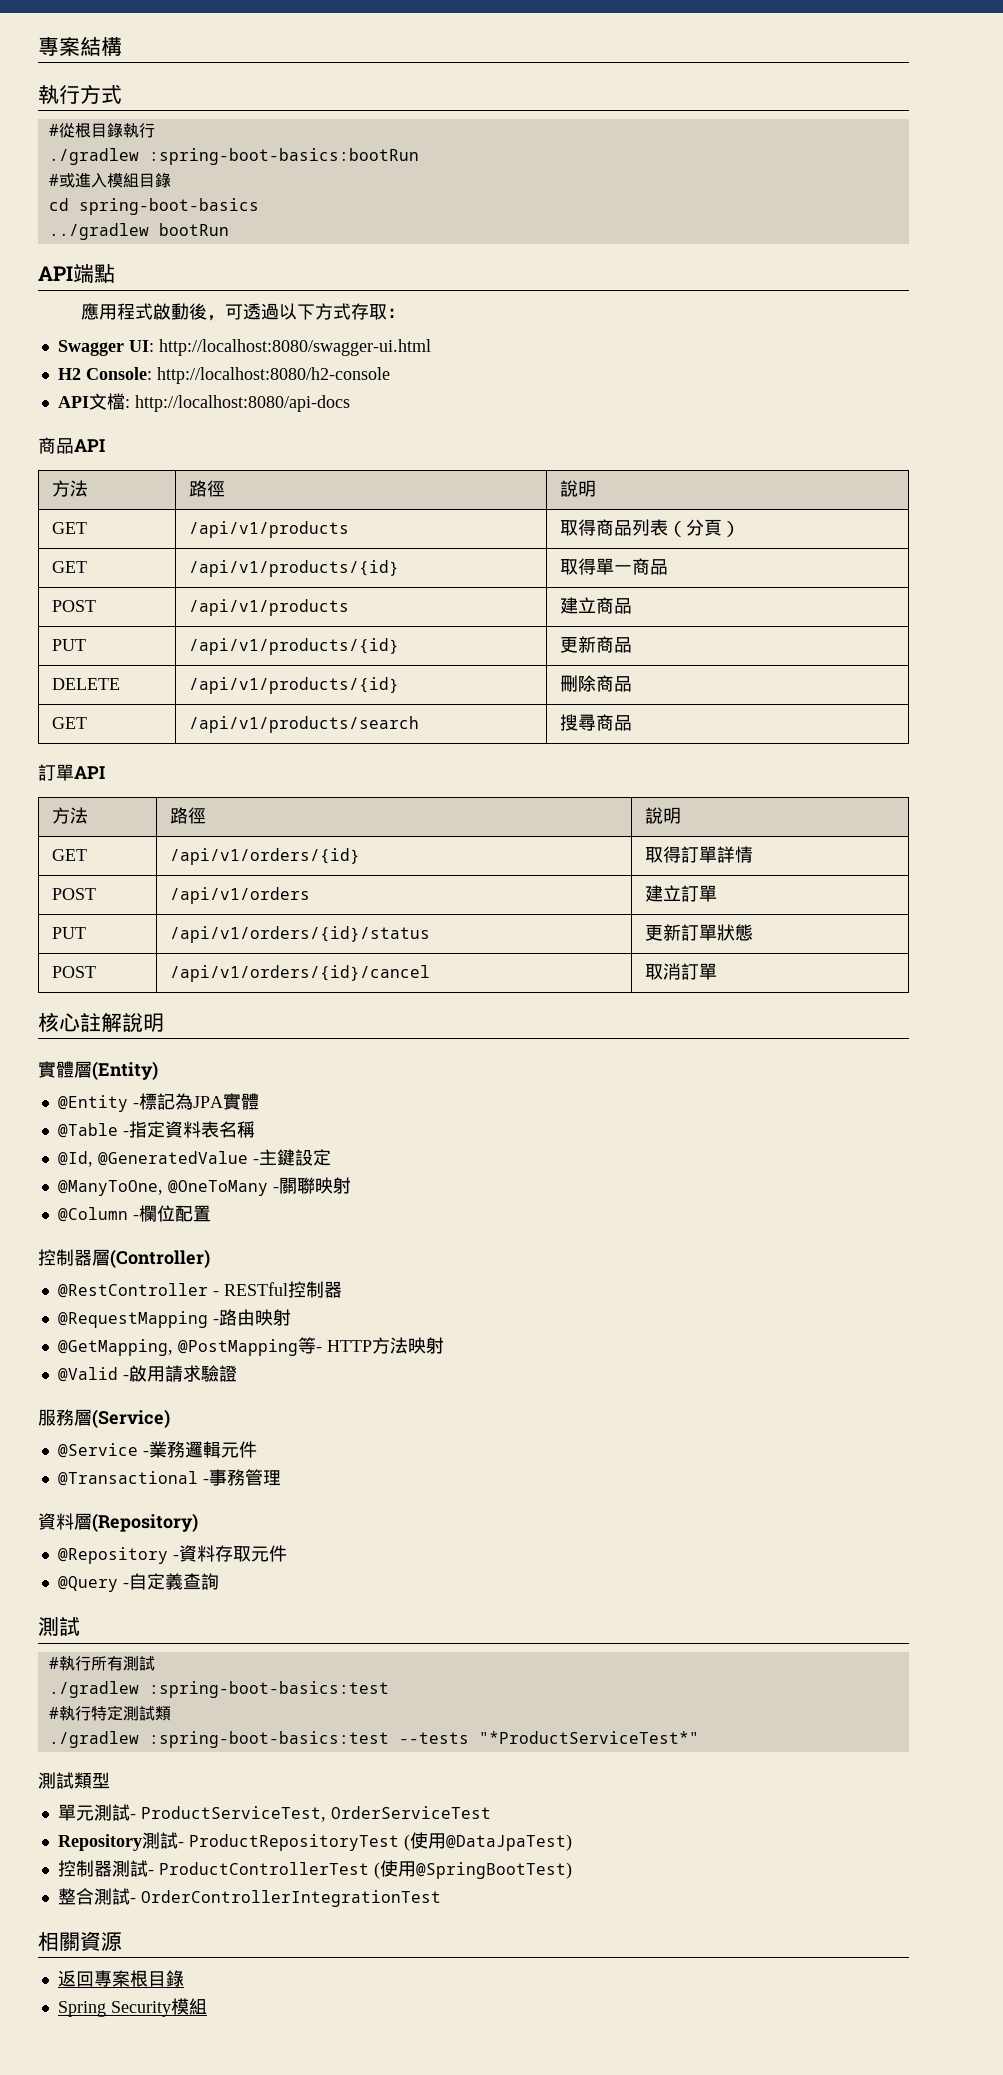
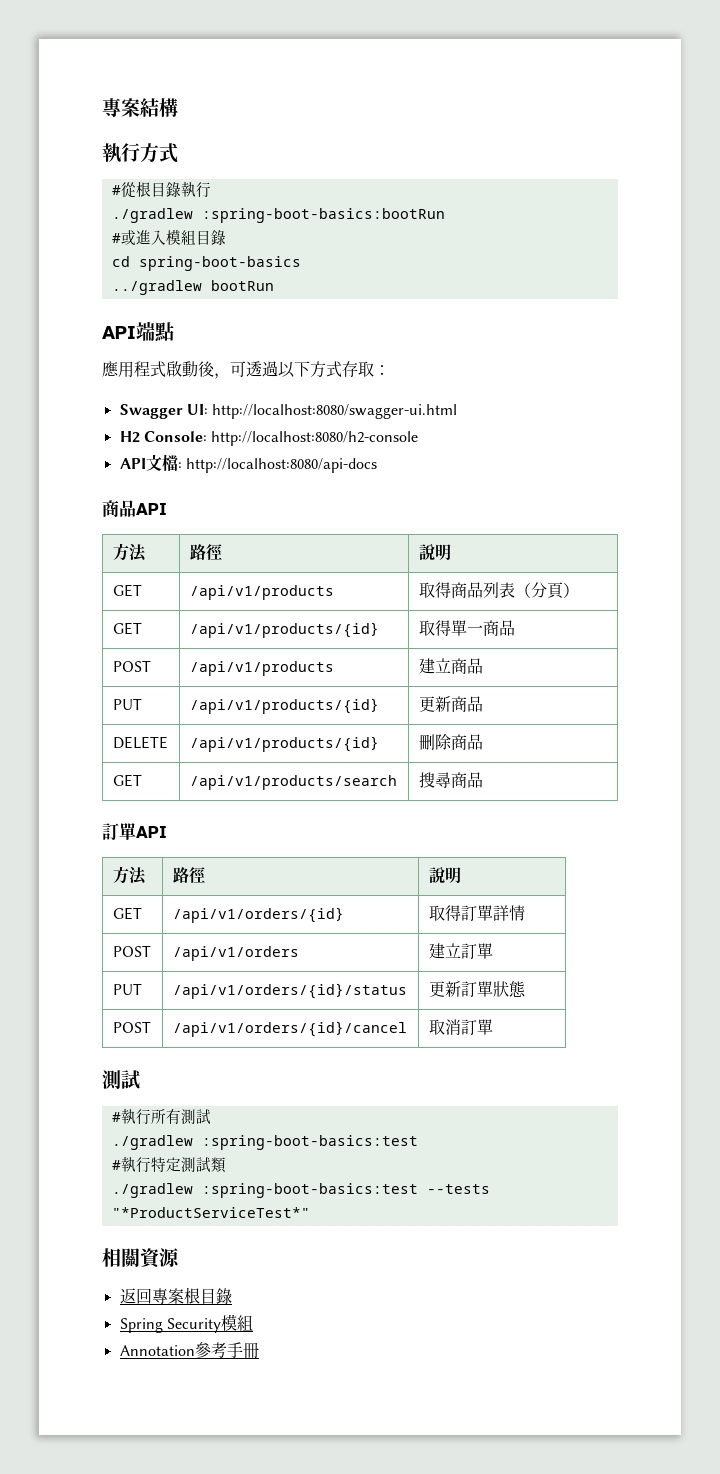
[38,1012,164,1032] [38,1061,158,1080] [57,1093,259,1112] [57,1121,255,1138] [57,1149,331,1167] [57,1177,351,1196] [57,1205,211,1222] [38,1249,210,1268] [57,1281,342,1298] [57,1309,291,1328] [57,1337,444,1356] [57,1365,237,1382] [38,1409,170,1428] [57,1441,257,1458] [57,1469,281,1486] [38,1513,198,1532] [57,1545,287,1564] [57,1573,219,1592] // 核心註解說明 // 實體層(Entity) // @Entity -標記為JPA實體 // @Table -指定資料表名稱 // @Id, @GeneratedValue -主鍵設定 // @ManyToOne, @OneToMany -關聯映射 // @Column -欄位配置 // 控制器層(Controller) // @RestController - RESTful控制器 // @RequestMapping -路由映射 // @GetMapping, @PostMapping等- HTTP方法映射 // @Valid -啟用請求驗證 // 服務層(Service) // @Service -業務邏輯元件 // @Transactional -事務管理 // 資料層(Repository) // @Repository -資料存取元件 // @Query -自定義查詢 -> (493, 1027) none
[38,1772,110,1789] [57,1804,491,1822] [57,1832,572,1851] [57,1860,572,1879] [57,1888,441,1907] // 測試類型 // 單元測試- ProductServiceTest, OrderServiceTest // Repository測試- ProductRepositoryTest (使用@DataJpaTest) // 控制器測試- ProductControllerTest (使用@SpringBootTest) // 整合測試- OrderControllerIntegrationTest -> (310, 1212) none
(207, 2006) none -> [119,1342,259,1359] // Annotation參考手冊

